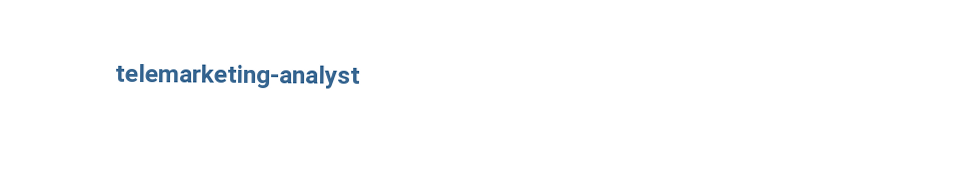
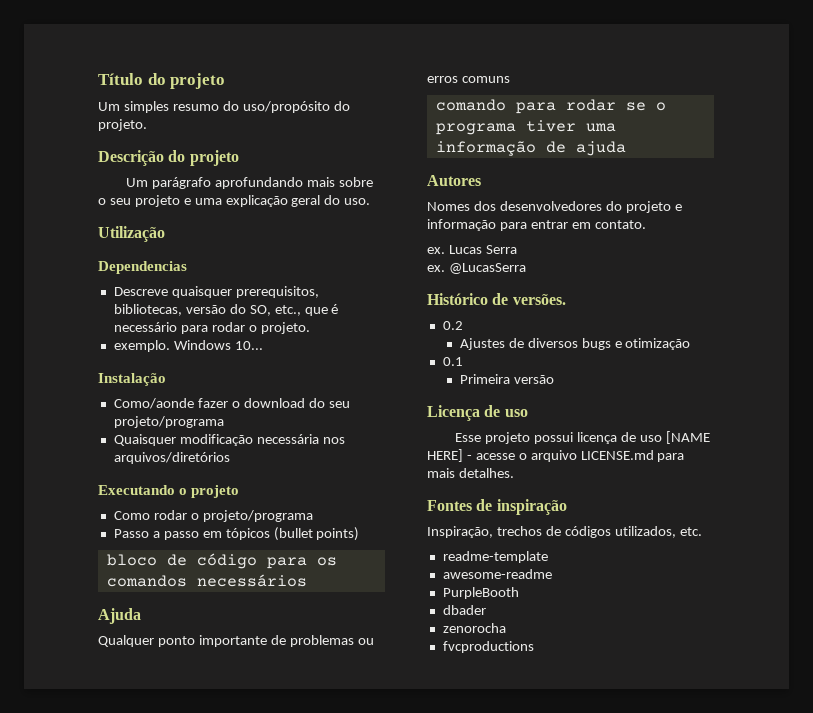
[115,63,361,89] telemarketing-analyst -> [98,73,226,89] [98,101,350,113] [98,119,147,131] [98,150,239,166] [126,177,374,189] [98,195,371,207] [98,226,165,242] [98,261,187,274] [113,286,319,298] [113,304,339,316] [113,322,310,334] [113,340,263,352] [98,373,166,386] [113,398,350,409] [113,416,224,428] [113,434,345,446] [113,452,230,464] [98,485,240,498] [113,510,313,522] [113,527,360,541] [106,553,337,569] [106,574,307,587] [98,608,141,624] [98,635,374,647] [427,76,510,83] [435,99,666,114] [435,120,616,135] [435,141,626,156] [427,175,481,186] [427,201,682,213] [427,219,646,231] [427,245,517,254] [427,263,526,274] [427,293,566,305] [442,321,463,330] [459,338,691,350] [442,357,463,366] [459,374,554,384] [427,405,528,421] [455,431,710,444] [427,449,685,462] [427,468,514,478] [427,499,567,515] [427,526,702,538] [442,551,548,563] [442,569,552,579] [442,587,519,599] [442,605,486,615] [442,623,506,633] [442,641,534,653] Título do projeto // Um simples resumo do uso/propósito do projeto. // Descrição do projeto // Um parágrafo aprofundando mais sobre o seu projeto e uma explicação geral do uso. // Utilização // Dependencias // Descreve quaisquer prerequisitos, bibliotecas, versão do SO, etc., que é necessário para rodar o projeto. // exemplo. Windows 10... // Instalação // Como/aonde fazer o download do seu projeto/programa // Quaisquer modificação necessária nos arquivos/diretórios // Executando o projeto // Como rodar o projeto/programa // Passo a passo em tópicos (bullet points) // bloco de código para os comandos necessários // Ajuda // Qualquer ponto importante de problemas ou erros comuns // comando para rodar se o programa tiver uma informação de ajuda // Autores // Nomes dos desenvolvedores do projeto e informação para entrar em contato. // ex. Lucas Serra // ex. @LucasSerra // Histórico de versões. // 0.2 // Ajustes de diversos bugs e otimização // 0.1 // Primeira versão // Licença de uso // Esse projeto possui licença de uso [NAME HERE] - acesse o arquivo LICENSE.md para mais detalhes. // Fontes de inspiração // Inspiração, trechos de códigos utilizados, etc. // readme-template // awesome-readme // PurpleBooth // dbader // zenorocha // fvcproductions

